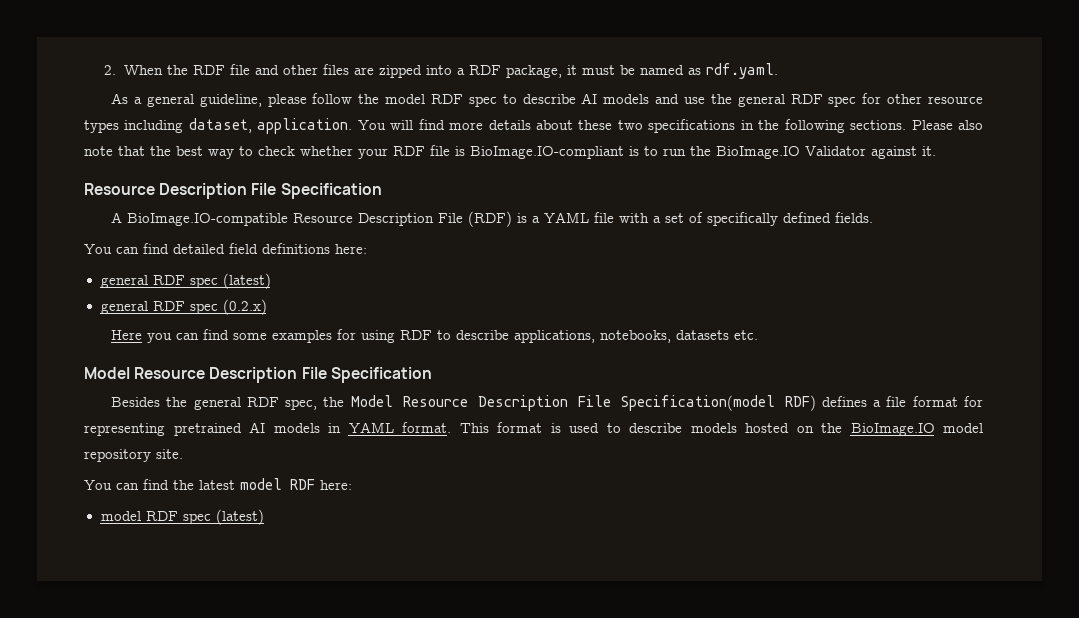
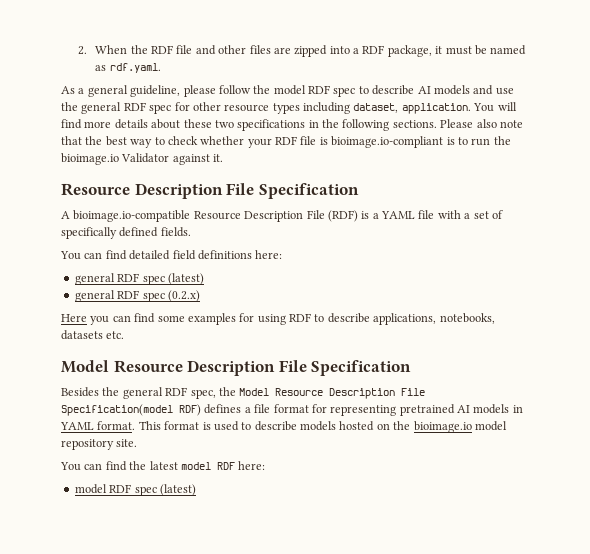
[470,146,624,159] BioImage.IO-compliant -> [331,136,444,148] bioimage.io-compliant
[716,146,800,159] BioImage.IO -> [61,153,119,165] bioimage.io
[127,213,289,226] BioImage.IO-compatible -> [73,210,191,222] bioimage.io-compatible
[850,423,935,436] BioImage.IO -> [413,421,472,433] bioimage.io

